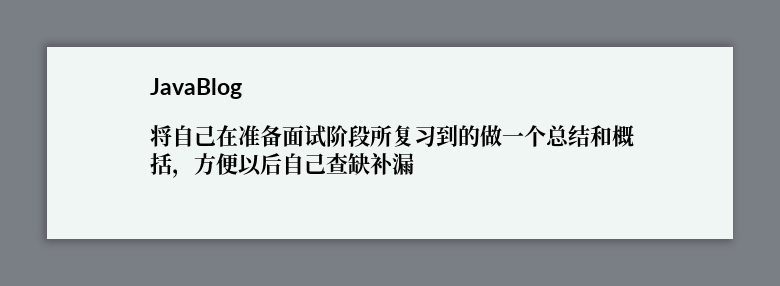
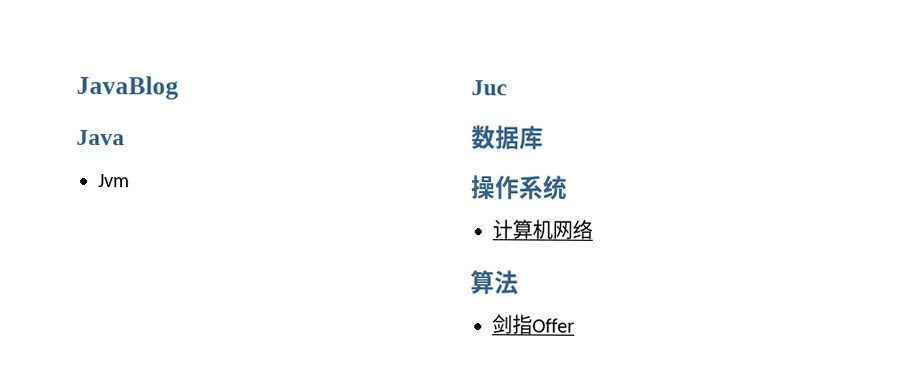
[150,125,634,148] [150,153,414,178] 将自己在准备面试阶段所复习到的做一个总结和概括，方便以后自己查缺补漏 -> [76,129,125,146] [98,174,130,188] [471,80,507,96] [471,125,544,150] [470,175,568,200] [492,219,593,240] [470,270,519,295] [492,314,575,335] Java // Jvm // Juc // 数据库 // 操作系统 // 计算机网络 // 算法 // 剑指Offer

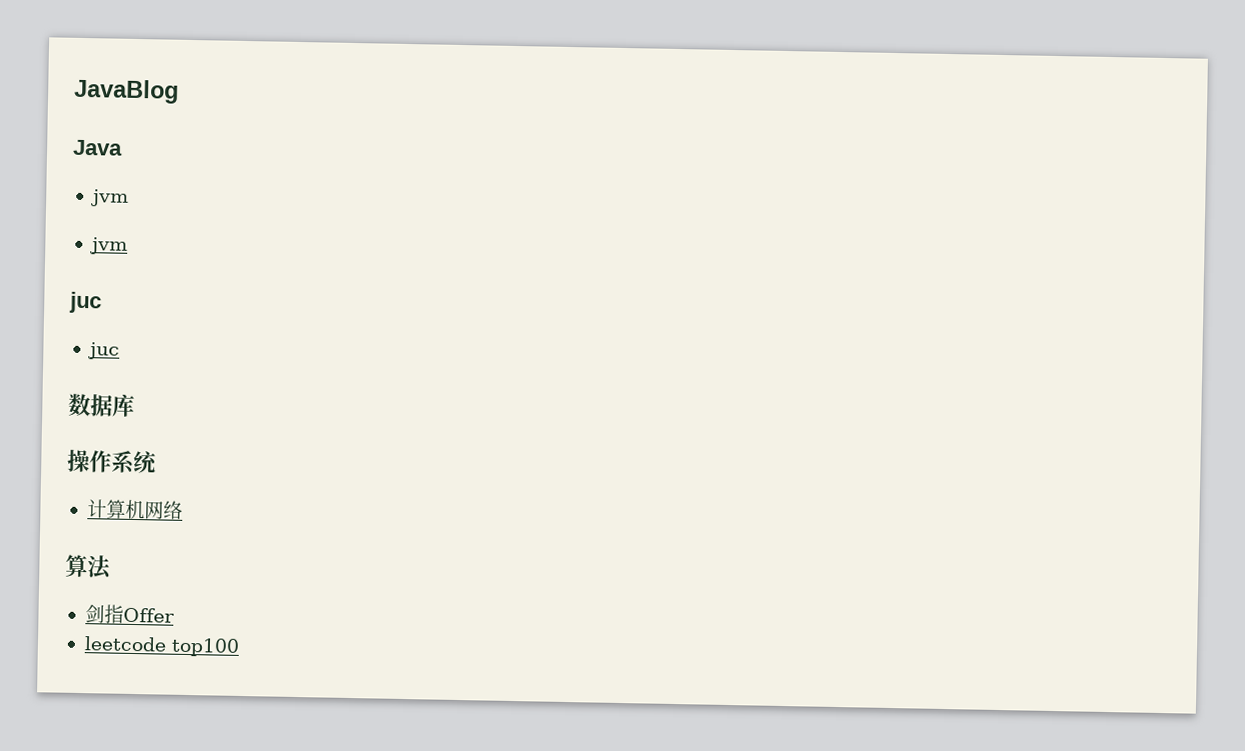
[98,174,130,188] [471,80,507,96] Jvm // Juc -> [90,189,129,207] [89,237,128,255] [69,291,102,314] [87,342,120,360] jvm // jvm // juc // juc
(575, 325) none -> [83,636,240,657] // leetcode top100

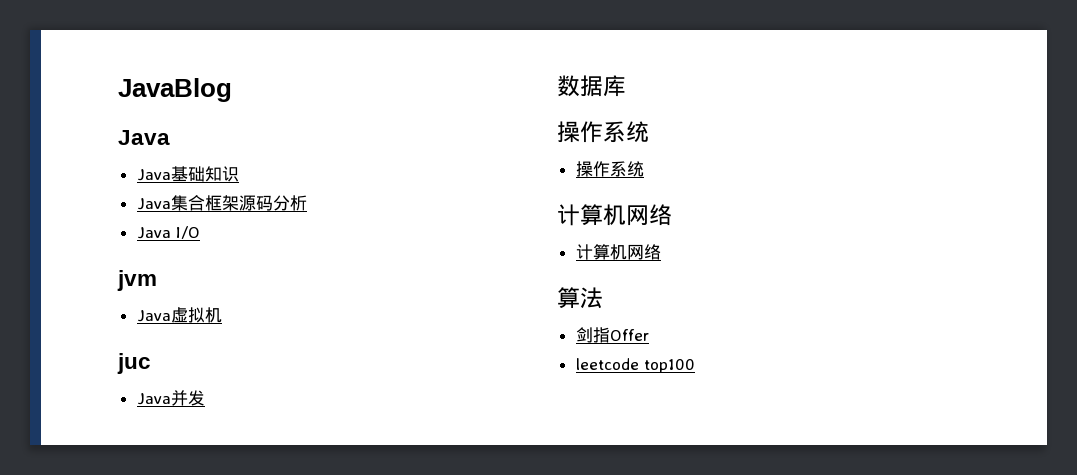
[90,189,129,207] [89,237,128,255] [69,291,102,314] [87,342,120,360] jvm // jvm // juc // juc -> [136,166,239,182] [136,195,307,211] [136,226,200,239] [117,270,157,291] [136,307,222,323] [117,353,151,374] [136,390,205,406] Java基础知识 // Java集合框架源码分析 // Java I/O // jvm // Java虚拟机 // juc // Java并发
(157, 462) none -> [575,161,644,177] [557,204,672,226] // 操作系统 // 计算机网络

